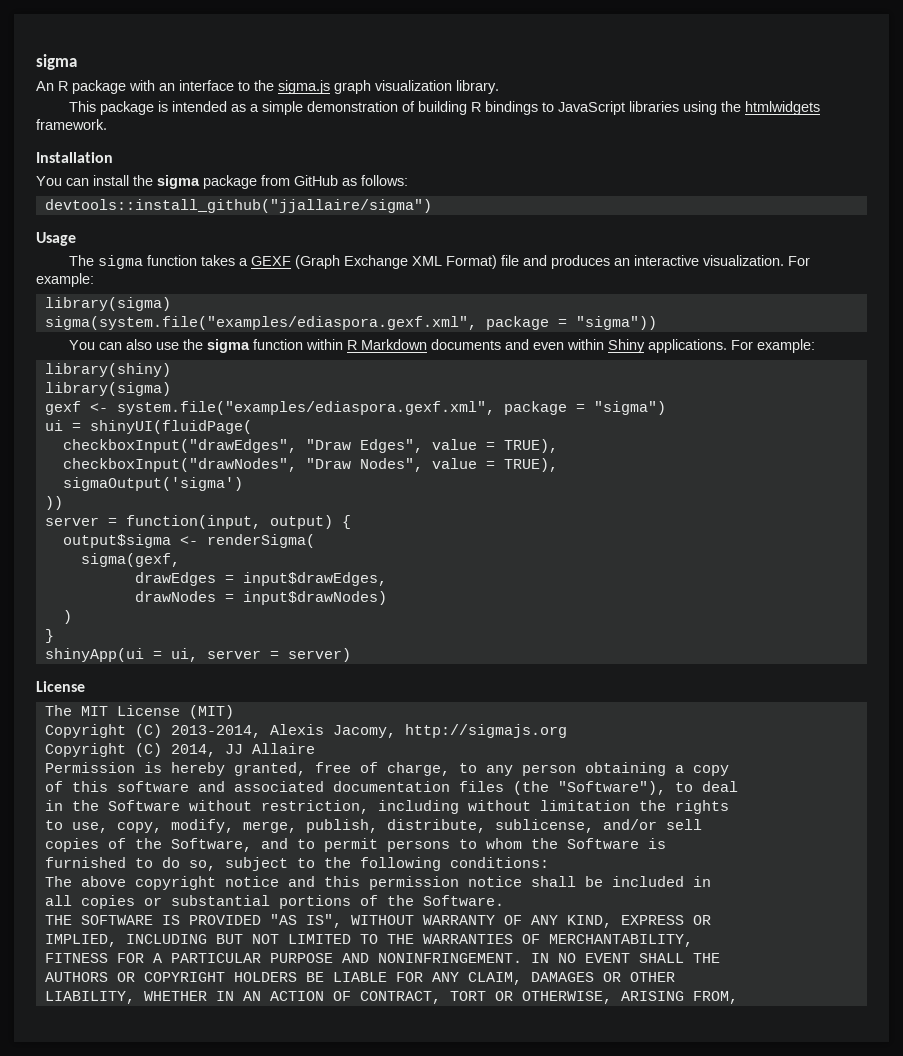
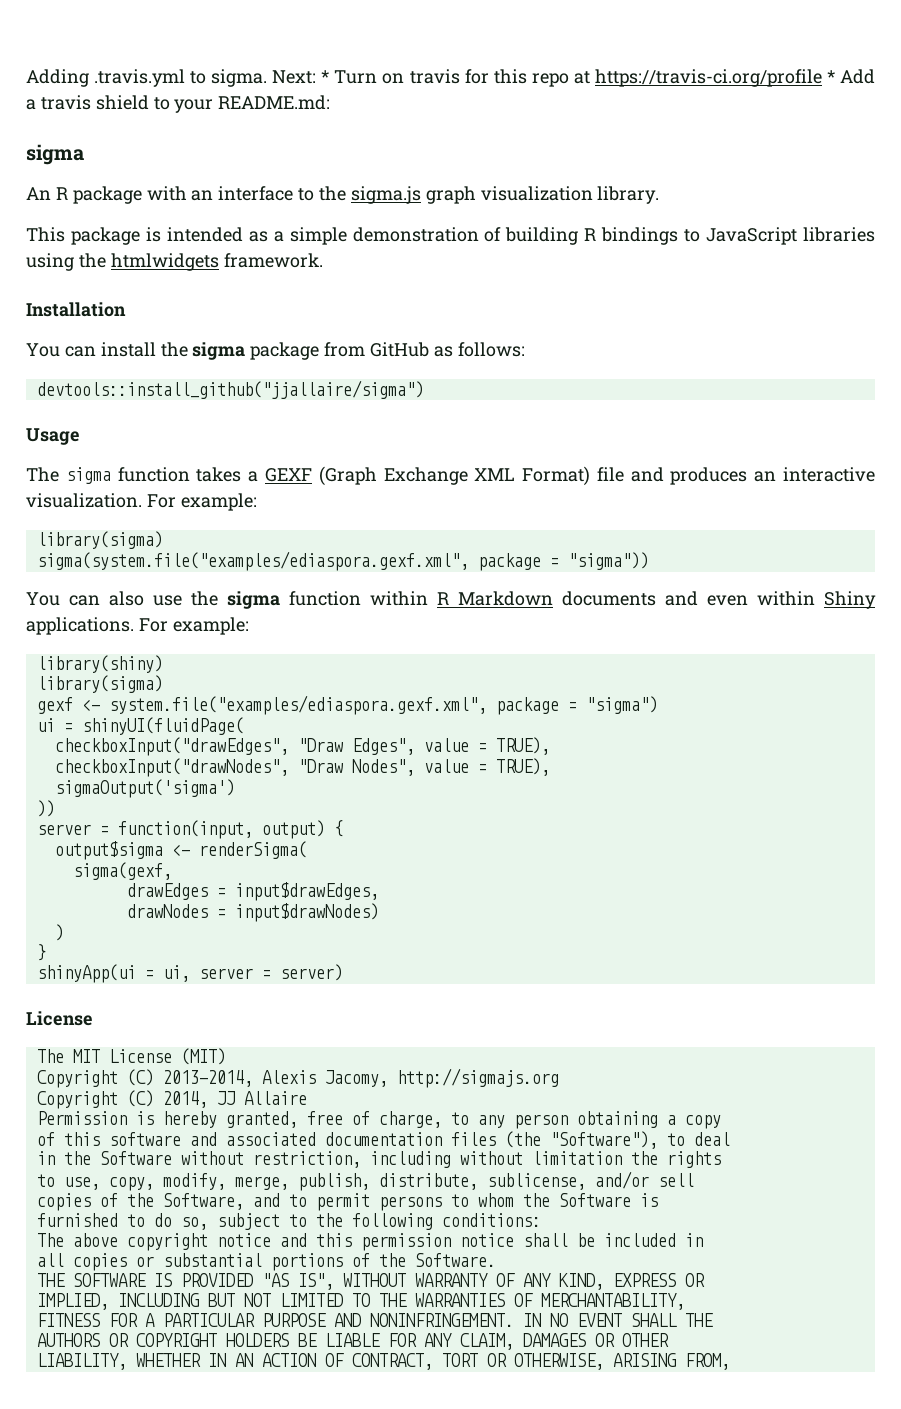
(36, 62) none -> [26,69,876,87] [26,95,331,113] Adding .travis.yml to sigma. Next: * Turn on travis for this repo at https://travis-ci.org/profile * Add a travis shield to your README.md: //

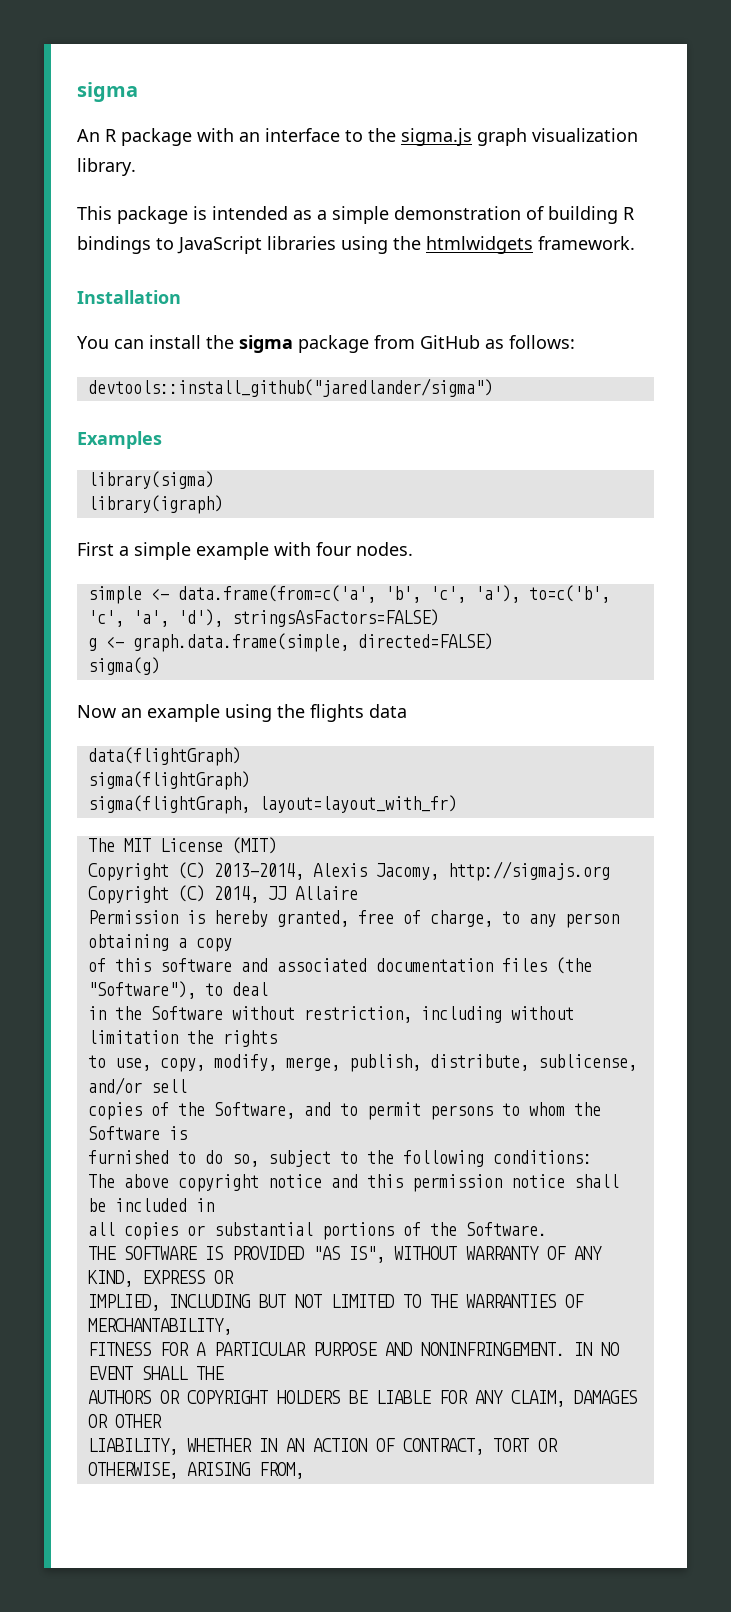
[26,69,876,87] [26,95,331,113] Adding .travis.yml to sigma. Next: * Turn on travis for this repo at https://travis-ci.org/profile * Add a travis shield to your README.md: // -> (77, 92) none
[36,380,424,399] [26,428,80,445] [26,466,876,486] [26,493,257,511] [36,531,163,549] [36,551,649,571] [26,591,876,609] [26,617,249,635] [36,655,163,673] [36,675,163,693] [36,695,658,715] [36,717,244,735] [54,737,550,756] [54,758,550,777] [54,779,235,798] [36,800,55,817] [36,820,343,839] [54,841,307,860] [72,862,172,880] [126,882,379,901] [126,903,379,922] [54,924,64,941] [36,944,46,961] [36,964,343,983] [26,1011,93,1026] devtools::install_github("jjallaire/sigma") // Usage // The sigma function takes a GEXF (Graph Exchange XML Format) file and produces an interactive visualization. For example: // library(sigma) // sigma(system.file("examples/ediaspora.gexf.xml", package = "sigma")) // You can also use the sigma function within R Markdown documents and even within Shiny applications. For example: // library(shiny) // library(sigma) // gexf <- system.file("examples/ediaspora.gexf.xml", package = "sigma") // ui = shinyUI(fluidPage( // checkboxInput("drawEdges", "Draw Edges", value = TRUE), // checkboxInput("drawNodes", "Draw Nodes", value = TRUE), // sigmaOutput('sigma') // )) // server = function(input, output) { // output$sigma <- renderSigma( // sigma(gexf, // drawEdges = input$drawEdges, // drawNodes = input$drawNodes) // ) // } // shinyApp(ui = ui, server = server) // License -> [87,378,493,397] [77,431,162,449] [87,471,214,489] [87,495,223,514] [77,542,413,560] [87,585,610,604] [87,609,439,627] [87,633,493,652] [87,657,160,675] [77,704,407,722] [87,747,241,766] [87,771,250,790] [87,795,457,814] devtools::install_github("jaredlander/sigma") // Examples // library(sigma) // library(igraph) // First a simple example with four nodes. // simple <- data.frame(from=c('a', 'b', 'c', 'a'), to=c('b', 'c', 'a', 'd'), stringsAsFactors=FALSE) // g <- graph.data.frame(simple, directed=FALSE) // sigma(g) // Now an example using the flights data // data(flightGraph) // sigma(flightGraph) // sigma(flightGraph, layout=layout_with_fr)

